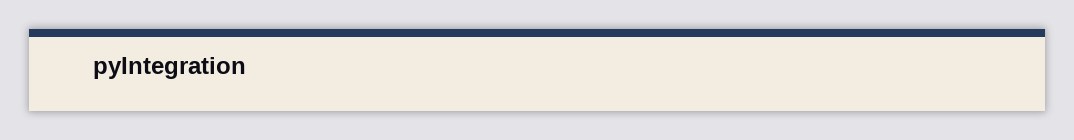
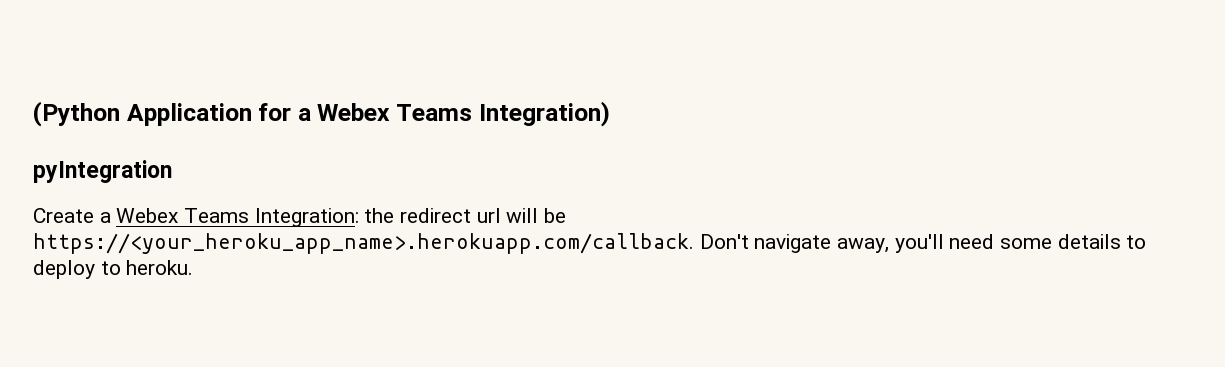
[93,57,246,79] pyIntegration -> [33,101,610,127] [33,160,172,183] [33,208,567,227] [33,233,1147,254] [33,260,194,279] (Python Application for a Webex Teams Integration) // pyIntegration // Create a Webex Teams Integration: the redirect url will be https://<your_heroku_app_name>.herokuapp.com/callback. Don't navigate away, you'll need some details to deploy to heroku.

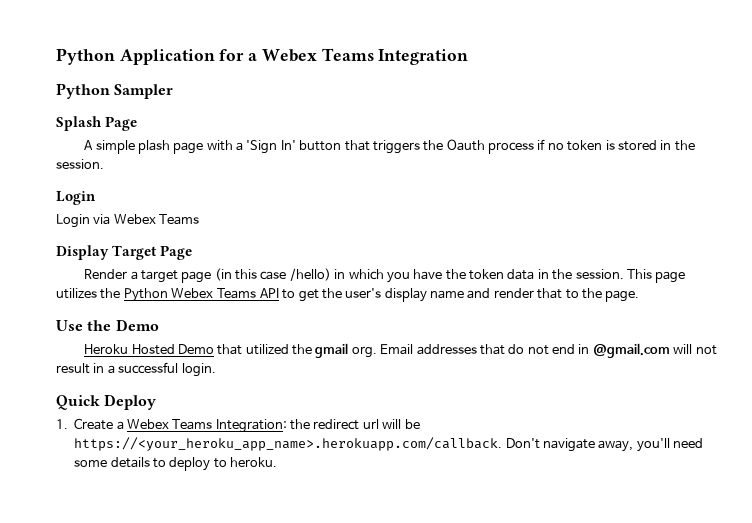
[33,101,120,127] (Python -> [56,48,115,65] Python
[478,101,610,127] [33,160,172,183] Integration) // pyIntegration // -> [378,49,469,65] [56,83,174,99] [56,116,138,131] [84,139,695,154] [56,159,104,169] [56,191,96,205] [56,214,200,228] [56,245,193,260] [84,268,686,283] [56,288,640,302] [56,319,159,331] [84,343,717,358] [56,362,216,377] [56,394,157,410] [56,419,68,429] Integration // Python Sampler // Splash Page // A simple plash page with a 'Sign In' button that triggers the Oauth process if no token is stored in the session. // Login // Login via Webex Teams // Display Target Page // Render a target page (in this case /hello) in which you have the token data in the session. This page utilizes the Python Webex Teams API to get the user's display name and render that to the page. // Use the Demo // Heroku Hosted Demo that utilized the gmail org. Email addresses that do not end in @gmail.com will not result in a successful login. // Quick Deploy // 1.

